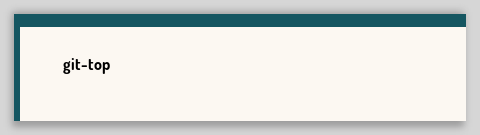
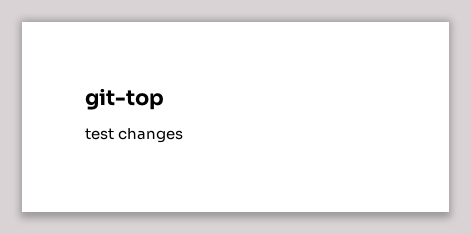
(110, 66) none -> [85,128,184,143] // test changes

